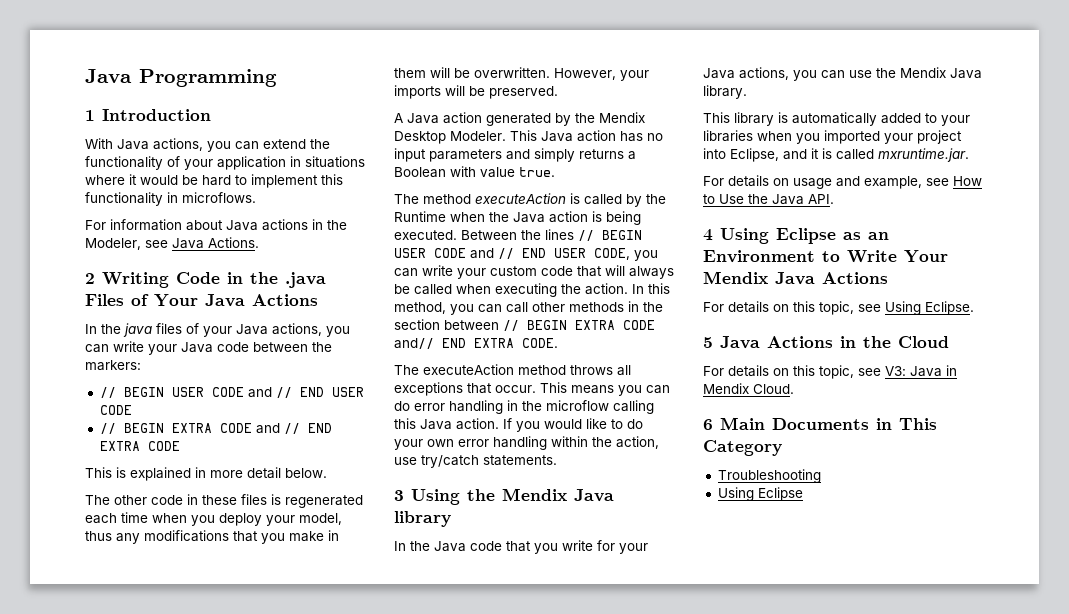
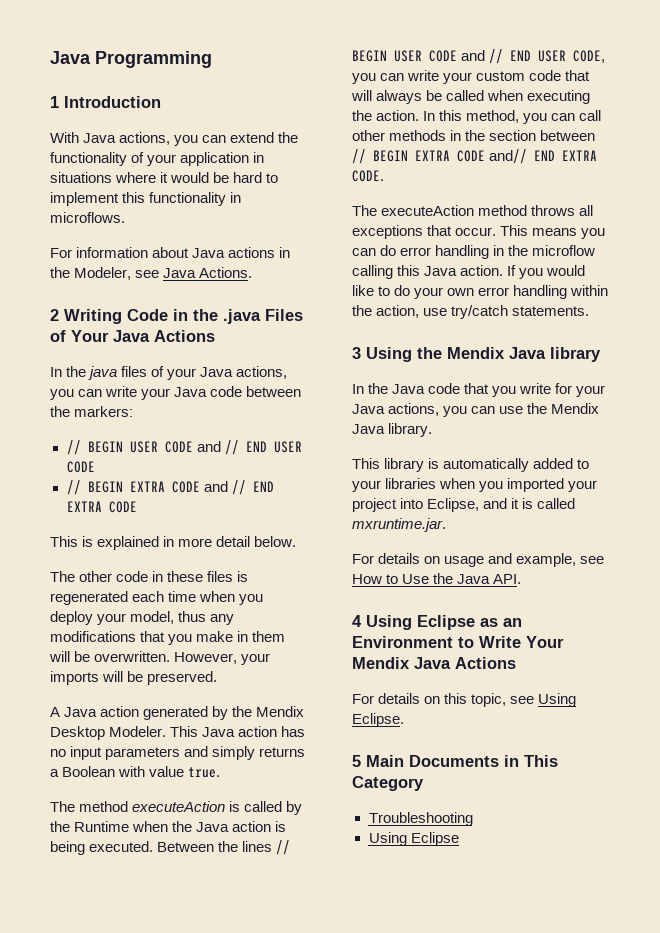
[720,336,949,349] [703,365,957,379] [703,383,794,394] [703,419,713,430] Java Actions in the Cloud // For details on this topic, see V3: Java in Mendix Cloud. // 6 -> (361, 761) none

